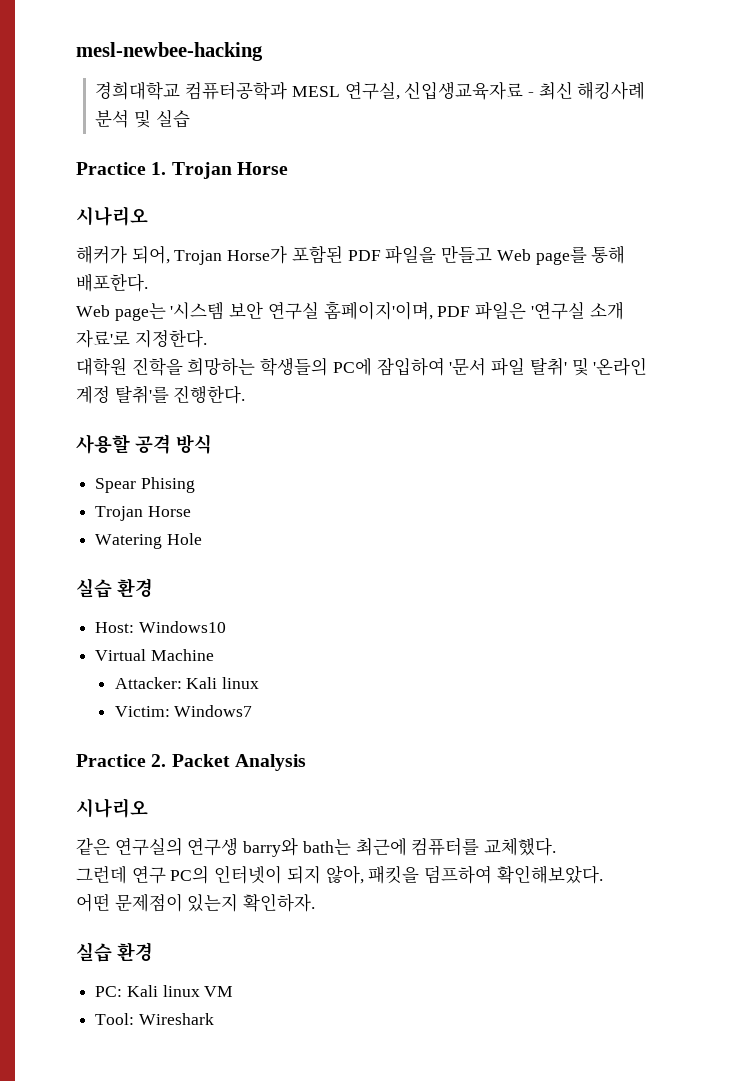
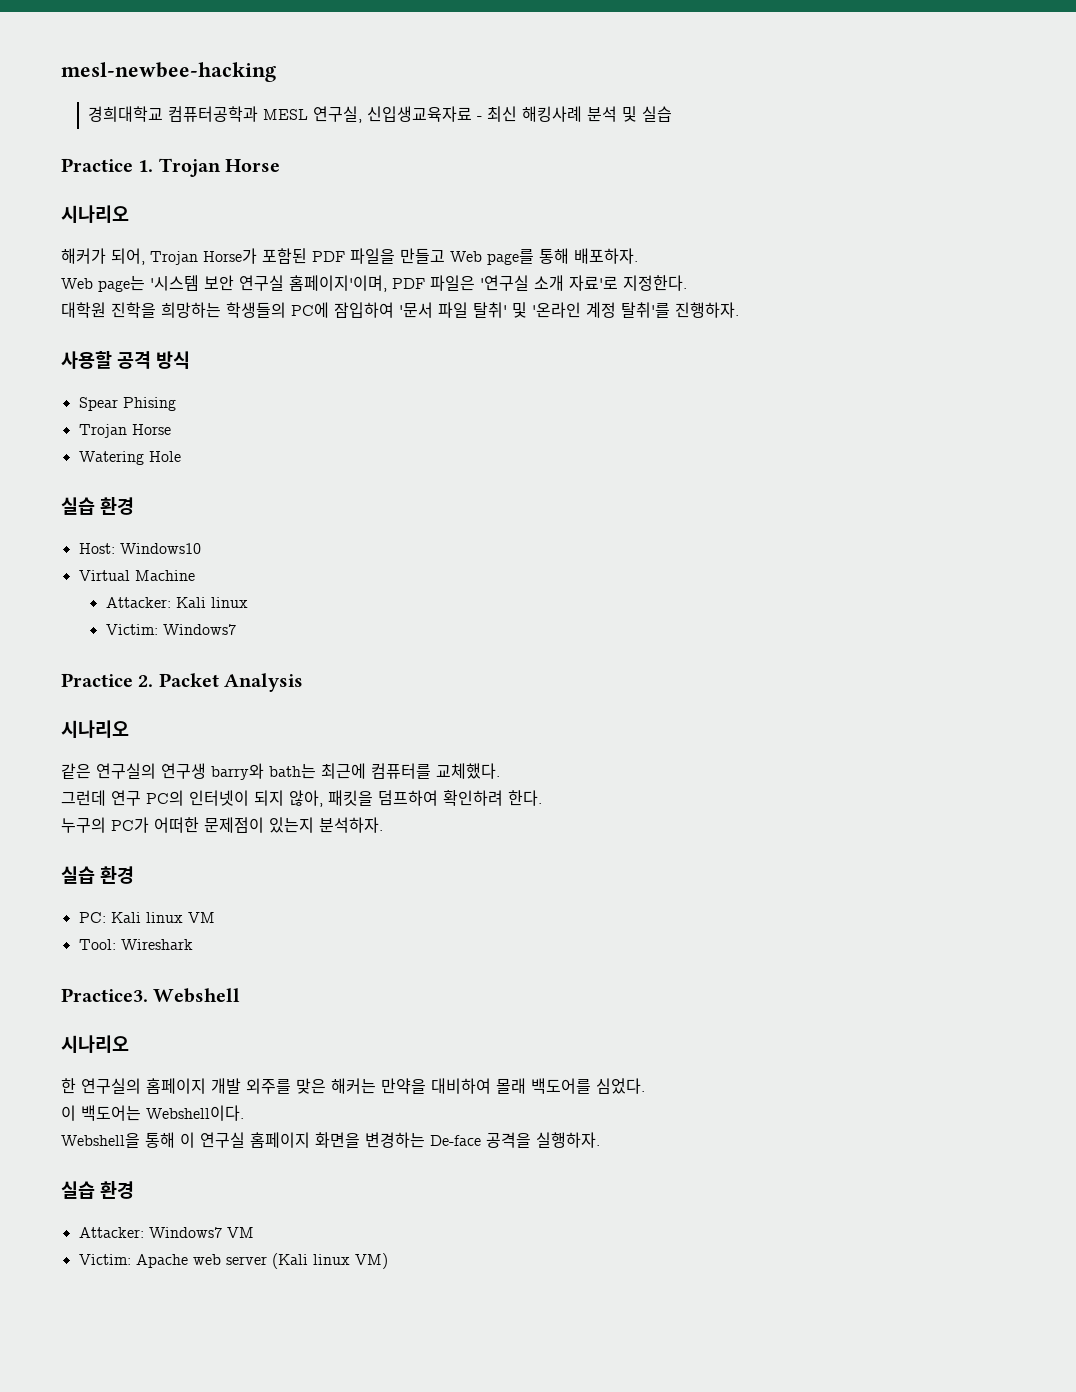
[76,273,148,292] 배포한다. -> [574,248,638,264] 배포하자.
[173,385,246,404] 진행한다. -> [675,302,739,318] 진행하자.
[496,865,603,884] [76,893,110,912] 확인해보았다. // 어떤 -> [443,790,542,806] [61,817,199,833] 확인하려 한다. // 누구의 PC가 어떠한
[243,893,316,912] 확인하자. -> [319,817,383,833] 분석하자.
(214, 1019) none -> [61,988,241,1003] [61,1035,129,1053] [61,1078,645,1094] [61,1105,244,1121] [61,1132,600,1148] [61,1181,134,1199] [78,1227,254,1238] [78,1253,388,1269] // Practice3. Webshell // 시나리오 // 한 연구실의 홈페이지 개발 외주를 맞은 해커는 만약을 대비하여 몰래 백도어를 심었다. // 이 백도어는 Webshell이다. // Webshell을 통해 이 연구실 홈페이지 화면을 변경하는 De-face 공격을 실행하자. // 실습 환경 // Attacker: Windows7 VM // Victim: Apache web server (Kali linux VM)

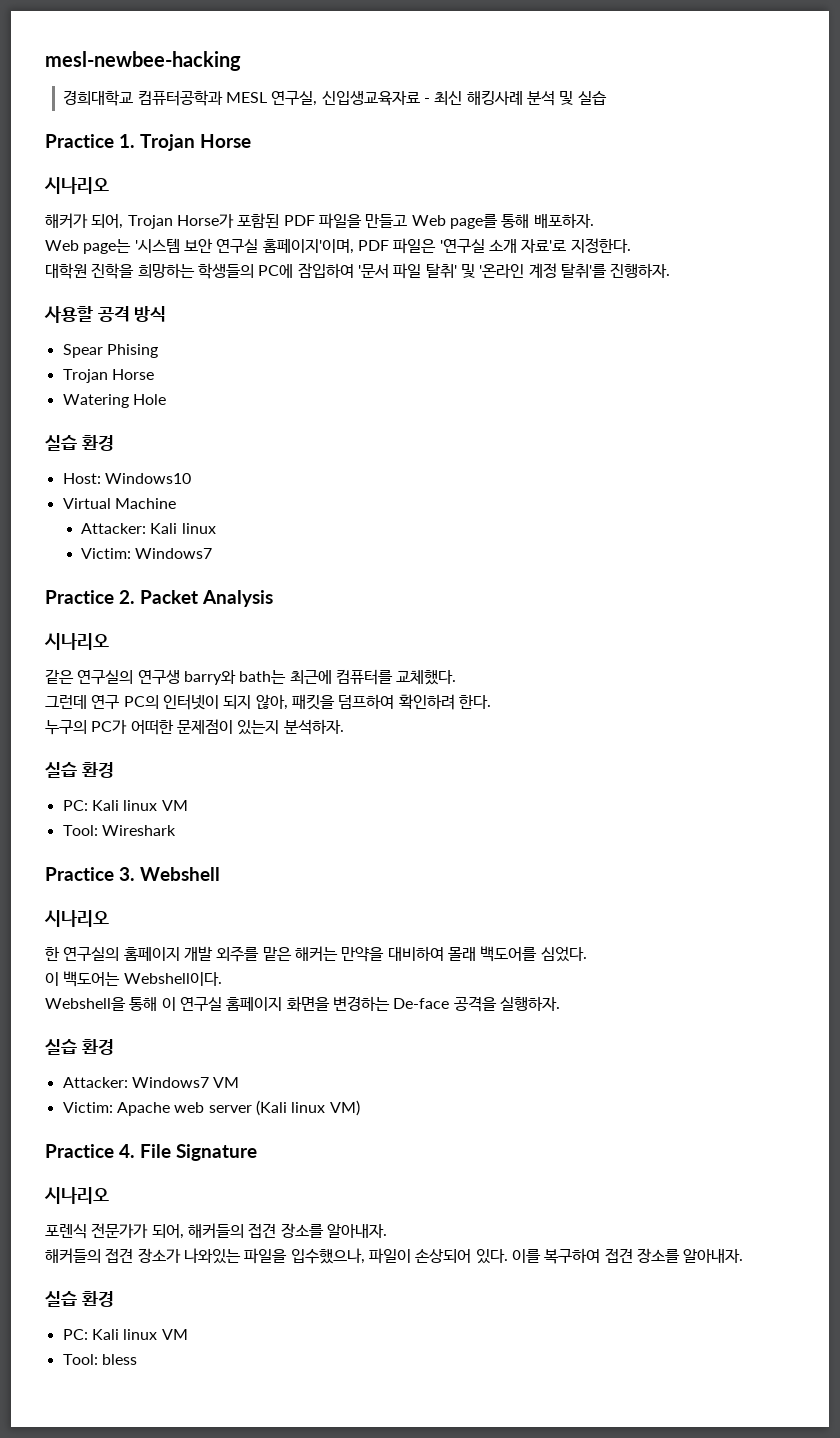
[61,988,148,1002] Practice3. -> [45,867,135,881] Practice 3.
[296,1078,326,1094] 맞은 -> [262,947,292,961] 맡은
(388, 1261) none -> [45,1144,257,1161] [44,1187,109,1204] [45,1223,387,1239] [45,1248,744,1264] [45,1291,114,1307] [62,1329,188,1340] [62,1354,137,1365] // Practice 4. File Signature // 시나리오 // 포렌식 전문가가 되어, 해커들의 접견 장소를 알아내자. // 해커들의 접견 장소가 나와있는 파일을 입수했으나, 파일이 손상되어 있다. 이를 복구하여 접견 장소를 알아내자. // 실습 환경 // PC: Kali linux VM // Tool: bless

